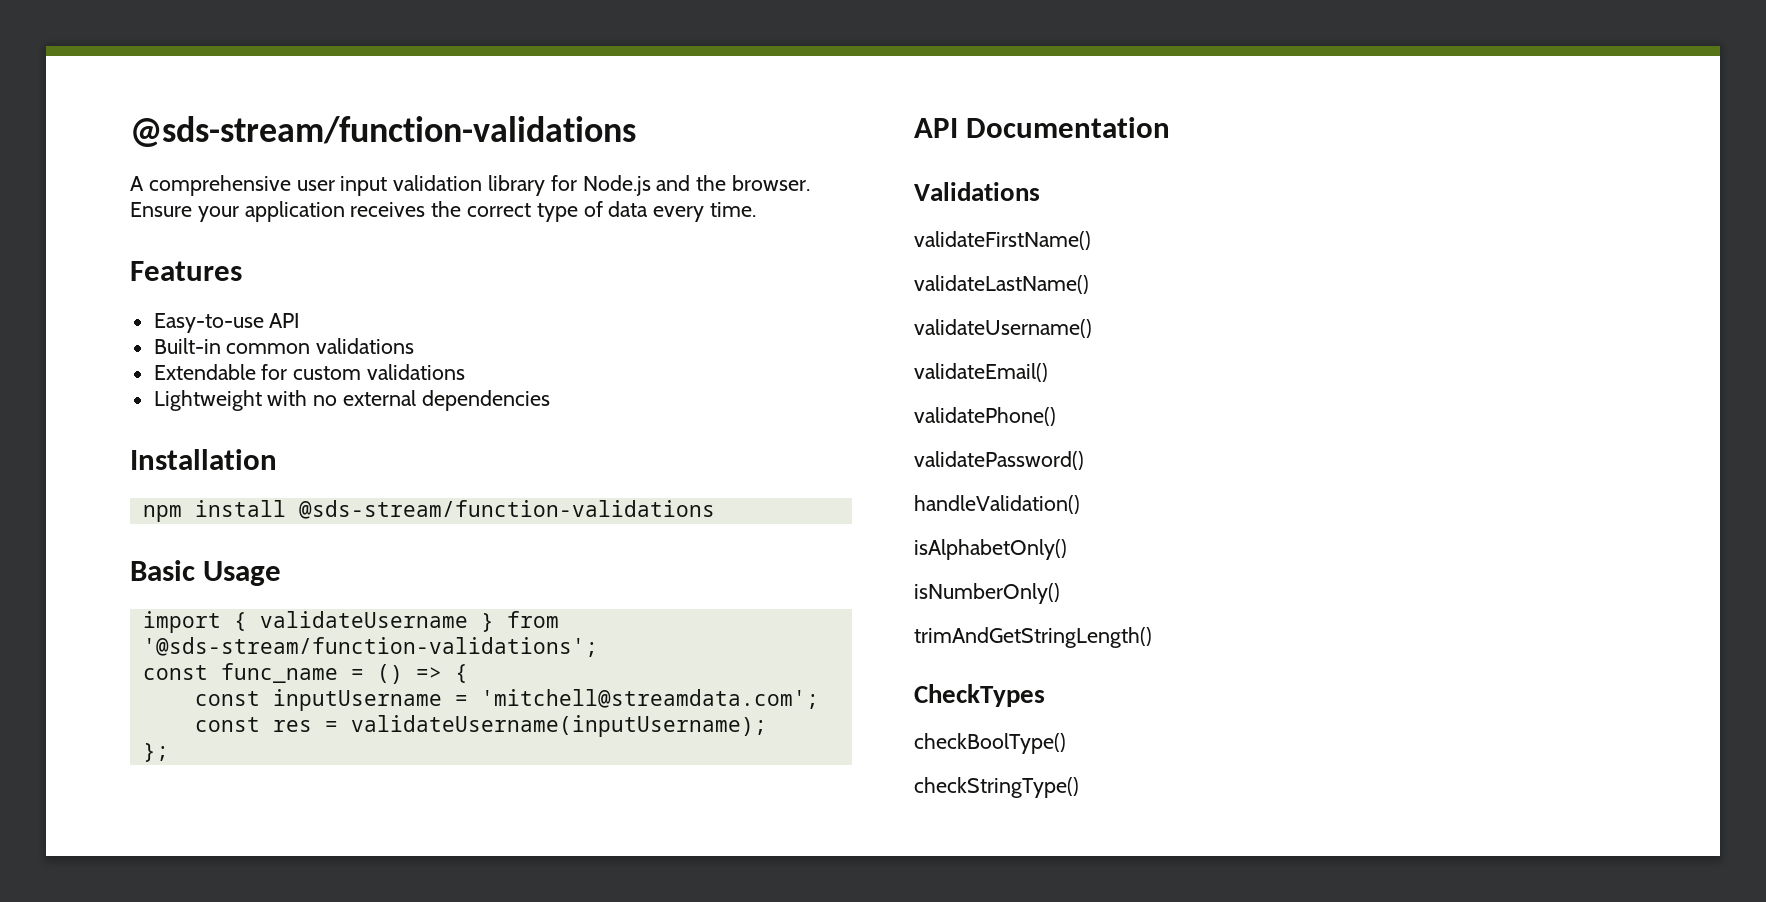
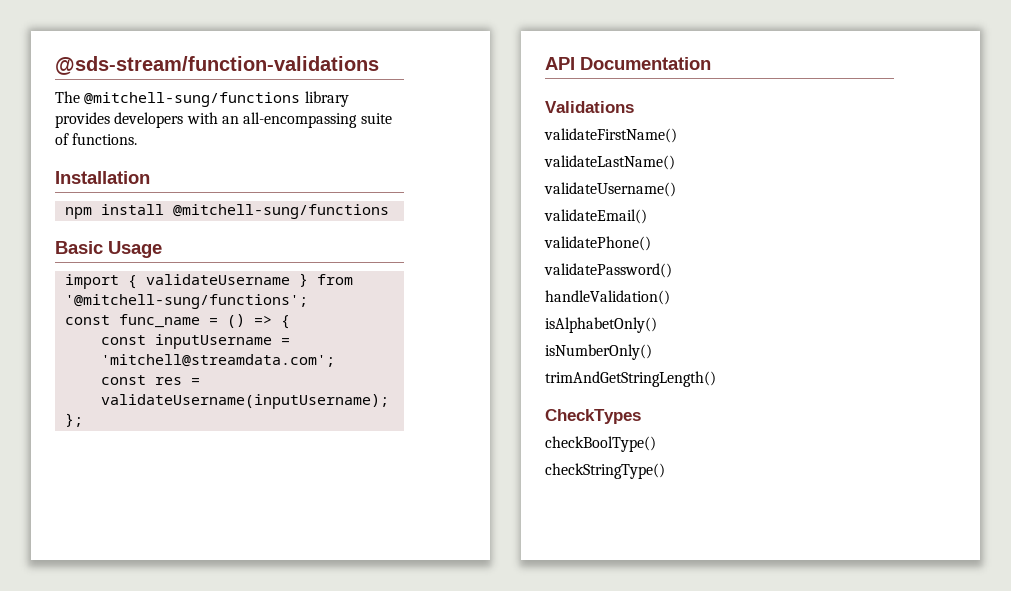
[130,116,636,147] [130,175,811,196] [130,201,757,222] [130,261,242,281] [153,313,300,333] [153,338,415,354] [153,364,466,380] [153,390,550,411] @sds-stream/function-validations // A comprehensive user input validation library for Node.js and the browser. Ensure your application receives the correct type of data every time. // Features // Easy-to-use API // Built-in common validations // Extendable for custom validations // Lightweight with no external dependencies -> [55,56,379,75] [55,91,349,107] [55,112,392,128] [55,133,138,145] @sds-stream/function-validations // The @mitchell-sung/functions library provides developers with an all-encompassing suite of functions.
[298,500,715,519] @sds-stream/function-validations -> [172,204,389,219] @mitchell-sung/functions
[142,637,598,657] '@sds-stream/function-validations'; -> [64,294,308,309] '@mitchell-sung/functions';

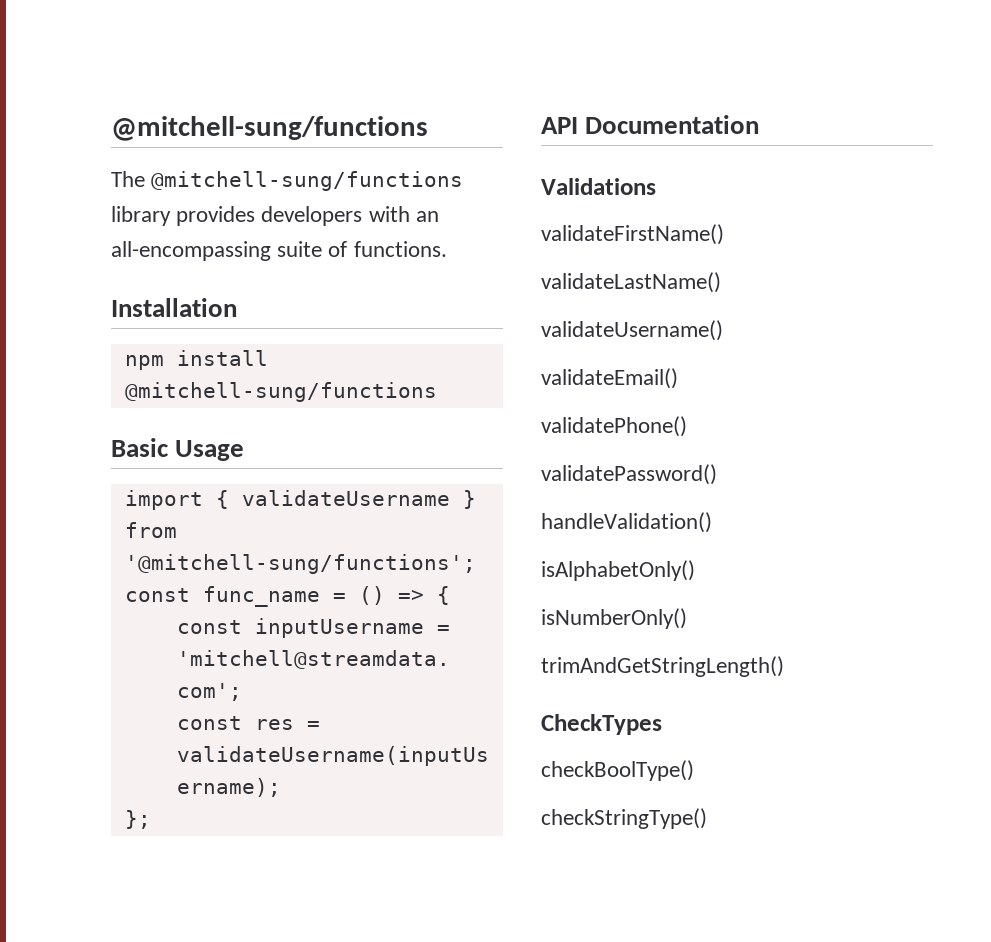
[55,56,379,75] @sds-stream/function-validations -> [111,116,428,141] @mitchell-sung/functions

